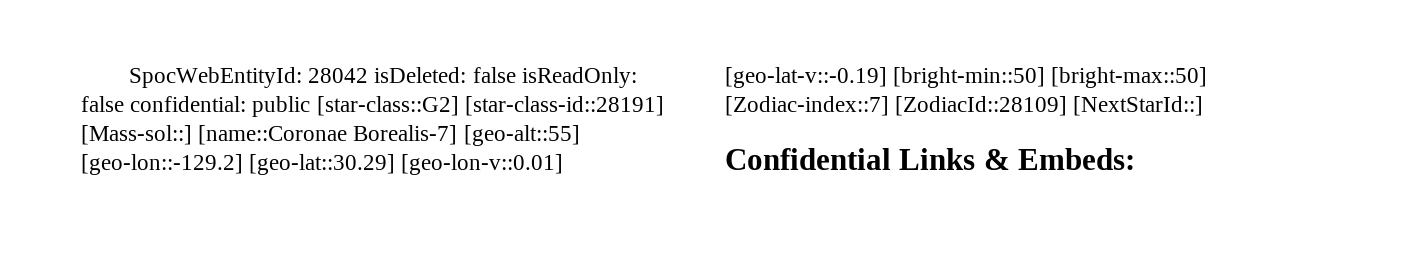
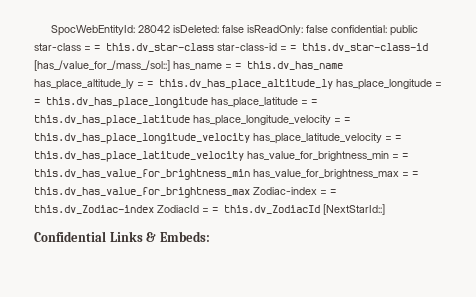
[316,96,664,116] [81,125,580,146] [81,154,564,175] [725,67,1208,88] [725,96,1068,116] [star-class::G2] [star-class-id::28191] [Mass-sol::] [name::Coronae Borealis-7] [geo-alt::55] [geo-lon::-129.2] [geo-lat::30.29] [geo-lon-v::0.01] [geo-lat-v::-0.19] [bright-min::50] [bright-max::50] [Zodiac-index::7] [ZodiacId::28109] -> [34,43,428,52] [34,60,343,71] [34,79,442,90] [34,97,317,108] [34,115,350,126] [34,133,401,144] [34,151,408,162] [34,169,418,180] [34,187,336,198] [34,205,320,214] star-class = = this.dv_star-class star-class-id = = this.dv_star-class-id [has_/value_for_/mass_/sol::] has_name = = this.dv_has_name has_place_altitude_ly = = this.dv_has_place_altitude_ly has_place_longitude = = this.dv_has_place_longitude has_place_latitude = = this.dv_has_place_latitude has_place_longitude_velocity = = this.dv_has_place_longitude_velocity has_place_latitude_velocity = = this.dv_has_place_latitude_velocity has_value_for_brightness_min = = this.dv_has_value_for_brightness_min has_value_for_brightness_max = = this.dv_has_value_for_brightness_max Zodiac-index = = this.dv_Zodiac-index ZodiacId = = this.dv_ZodiacId

